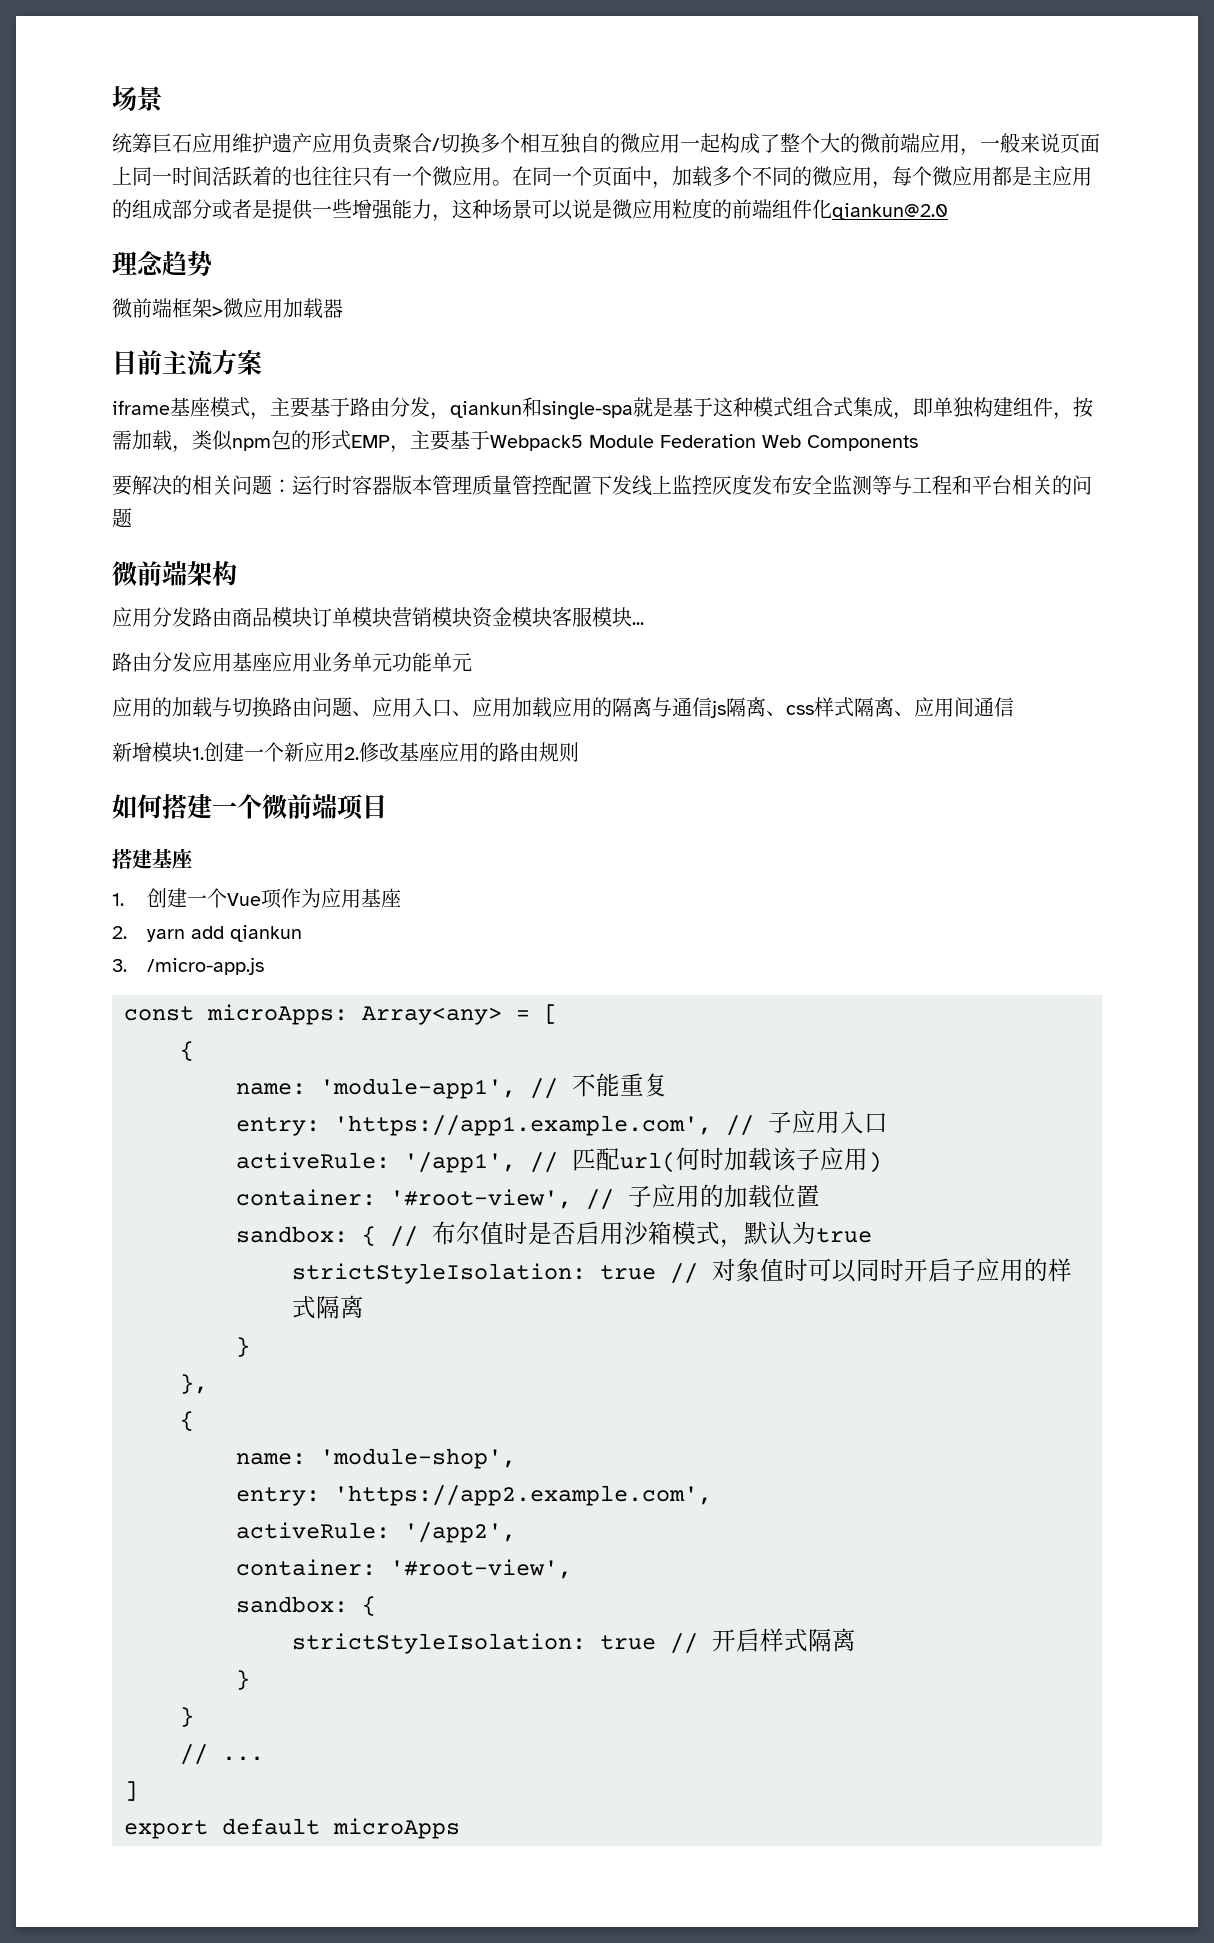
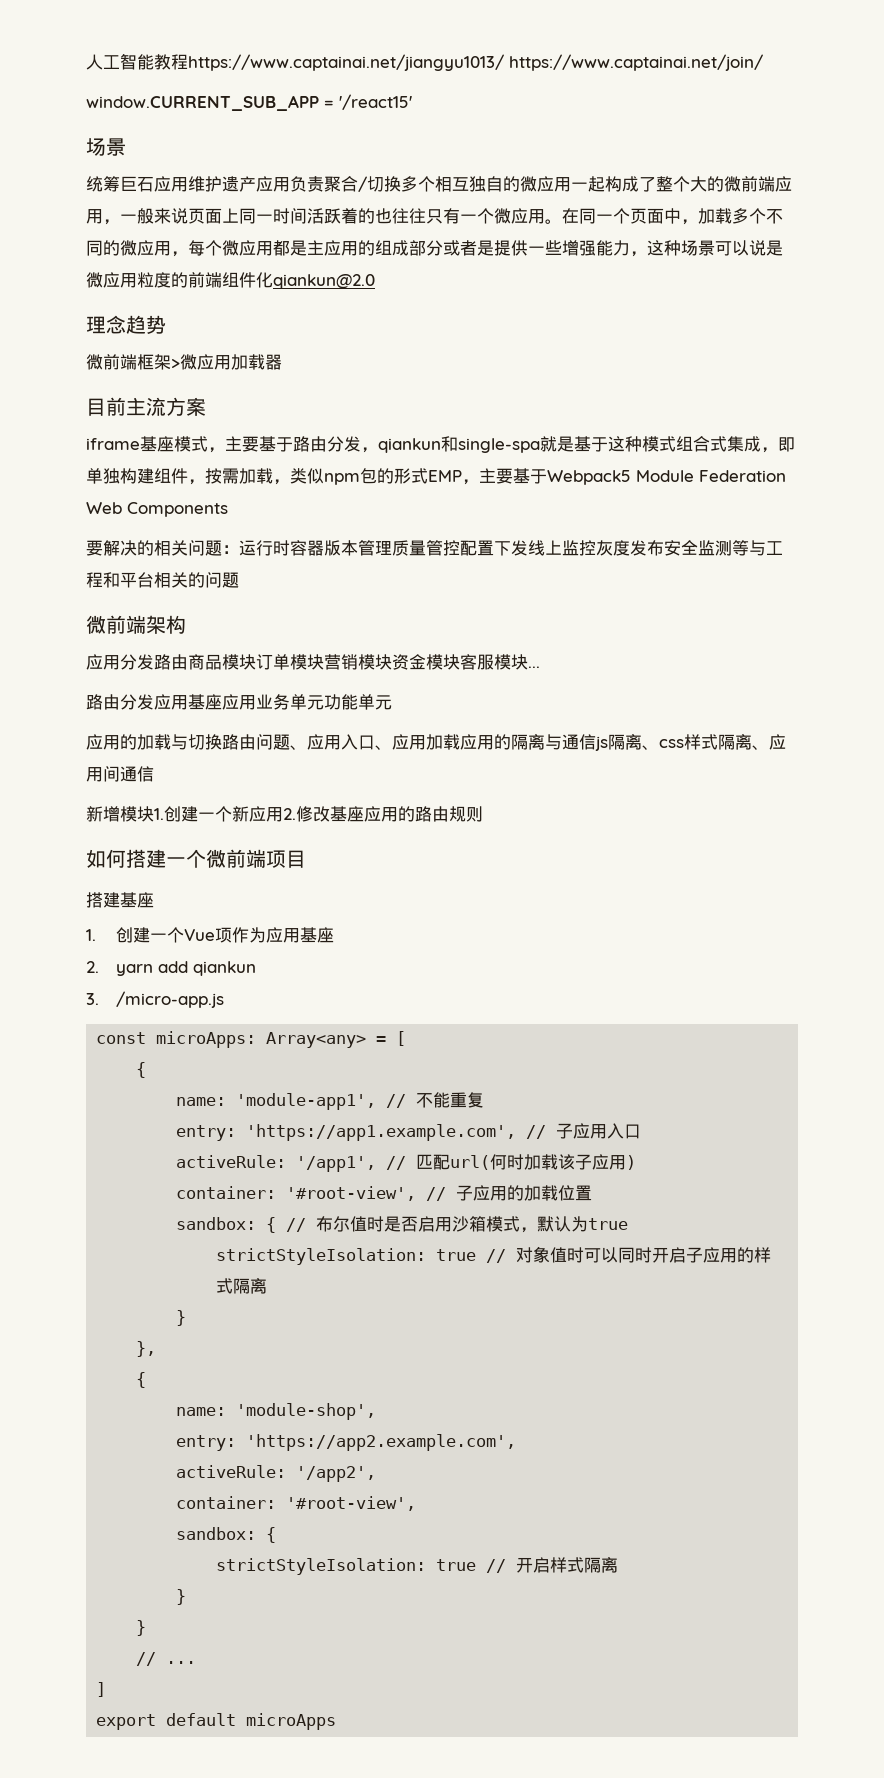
(112, 98) none -> [86,53,763,71] [86,94,412,111] 人工智能教程https://www.captainai.net/jiangyu1013/ https://www.captainai.net/join/ // window.CURRENT_SUB_APP = '/react15' //

